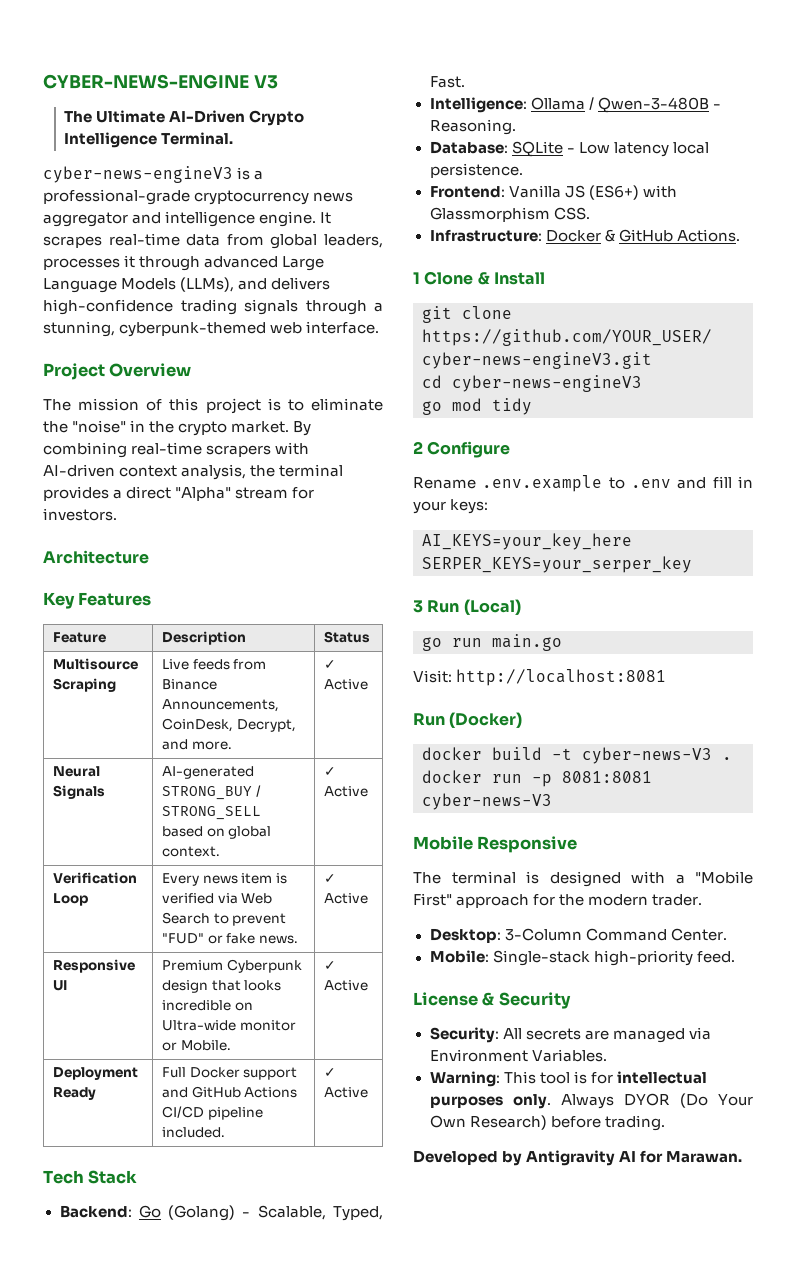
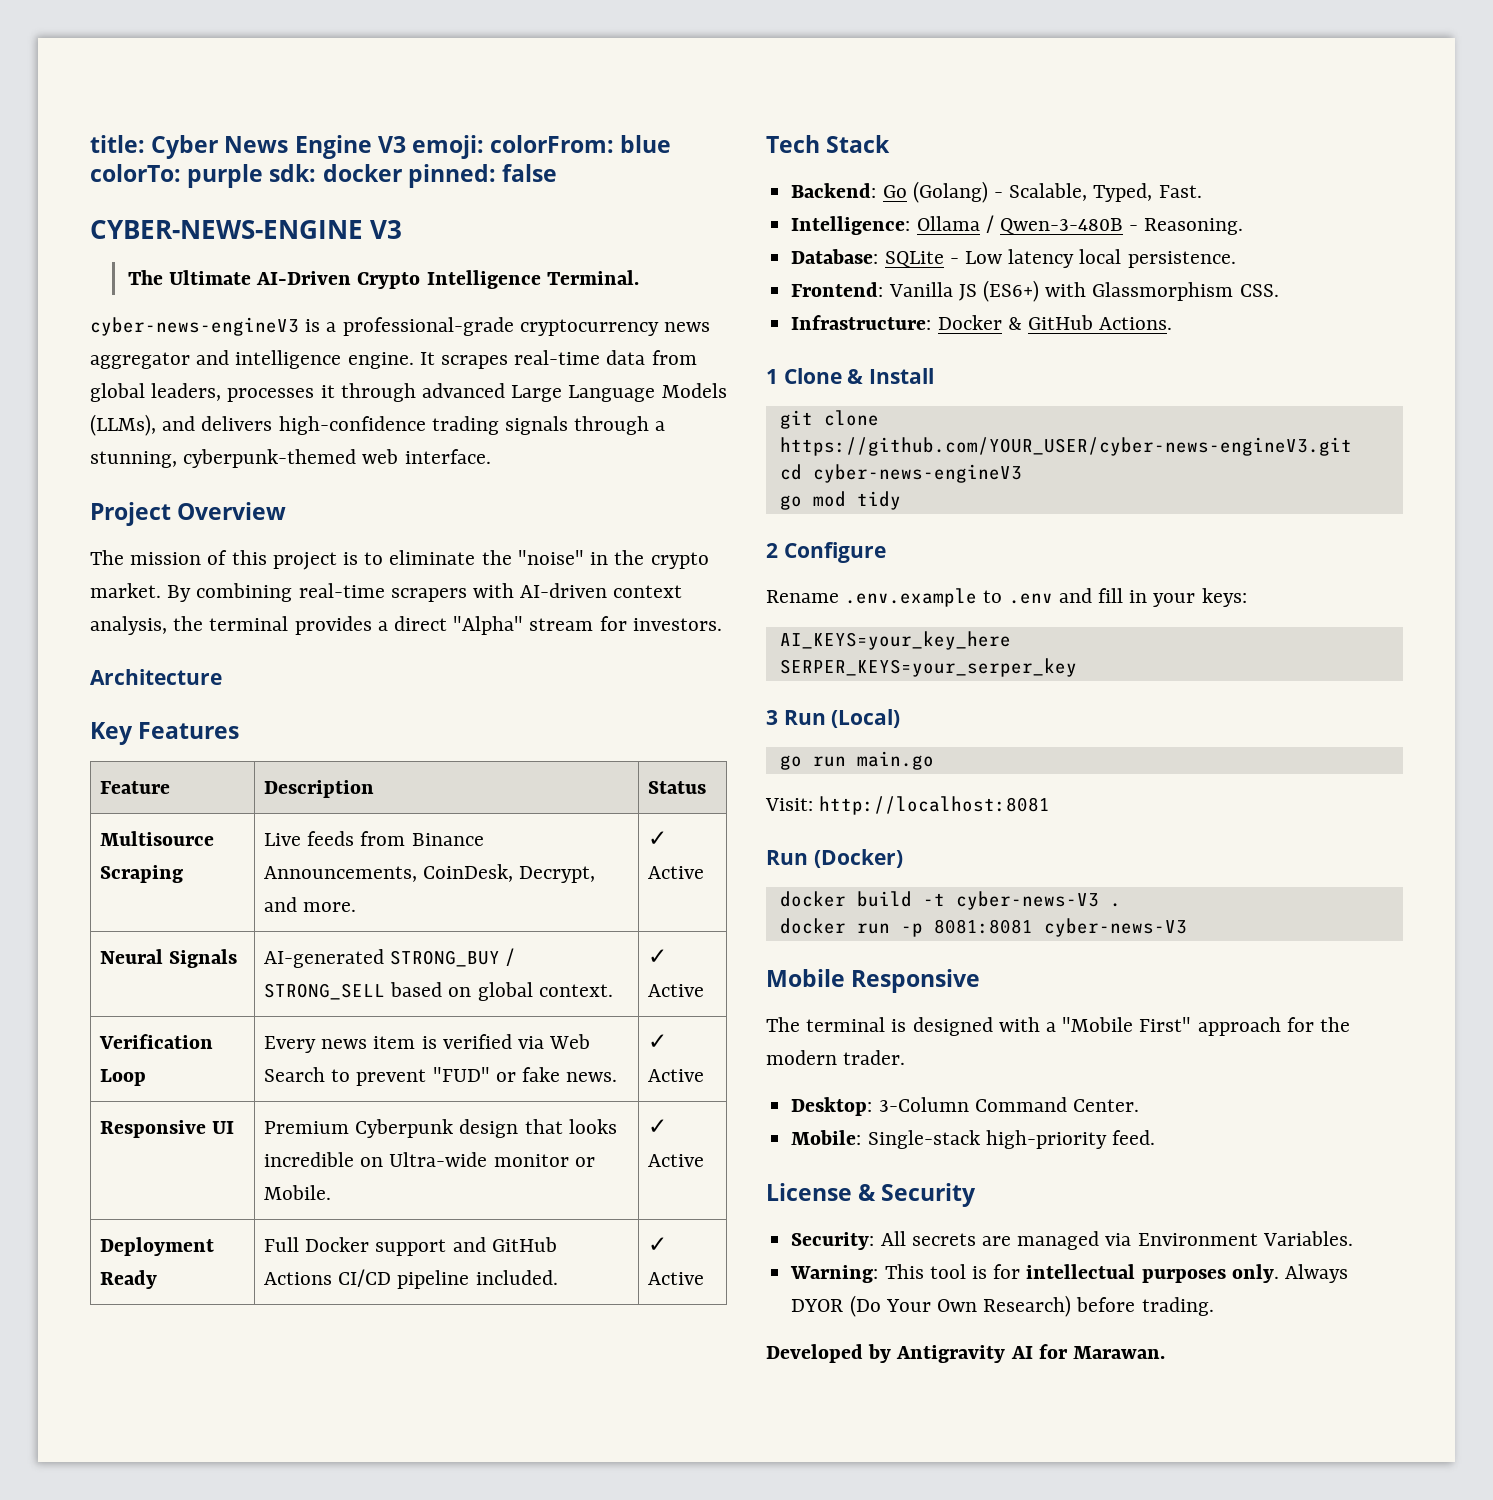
(43, 81) none -> [90,135,672,159] [90,164,558,188] title: Cyber News Engine V3 emoji: colorFrom: blue colorTo: purple sdk: docker pinned: false //

